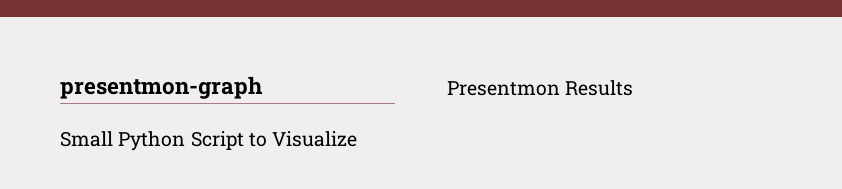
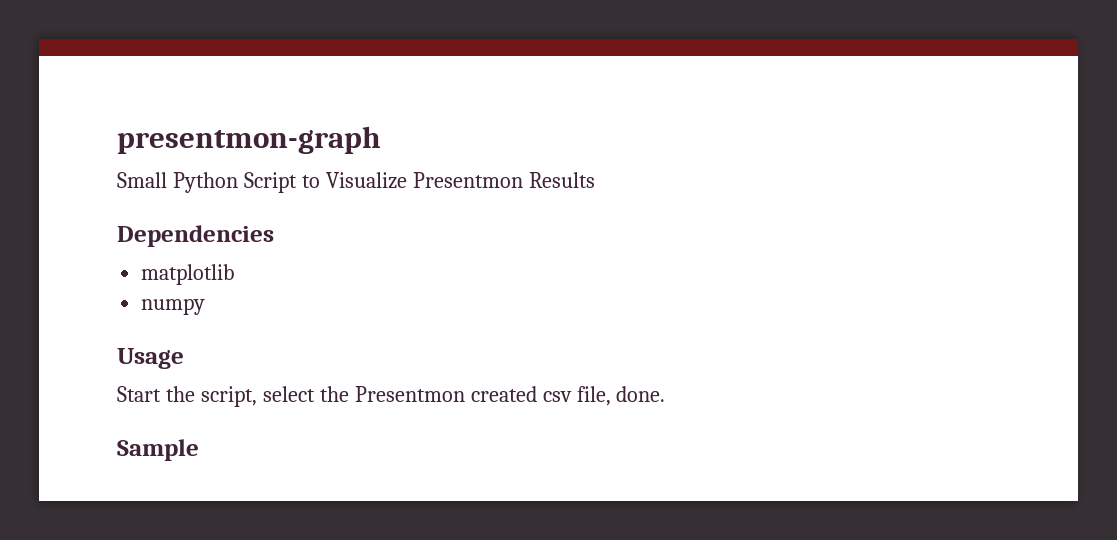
(634, 88) none -> [117,225,274,247] [141,264,235,285] [141,298,206,315] [117,348,184,369] [117,386,666,407] [117,439,199,461] // Dependencies // matplotlib // numpy // Usage // Start the script, select the Presentmon created csv file, done. // Sample

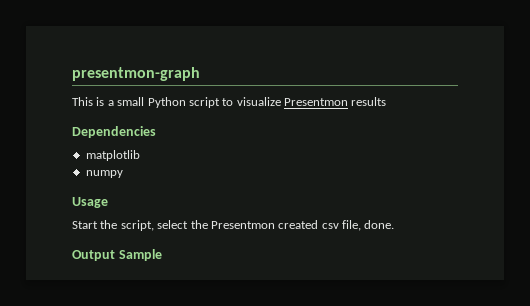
[117,172,595,193] Small Python Script to Visualize Presentmon Results -> [72,97,387,108] This is a small Python script to visualize Presentmon results
(666, 394) none -> [72,250,115,261] Output

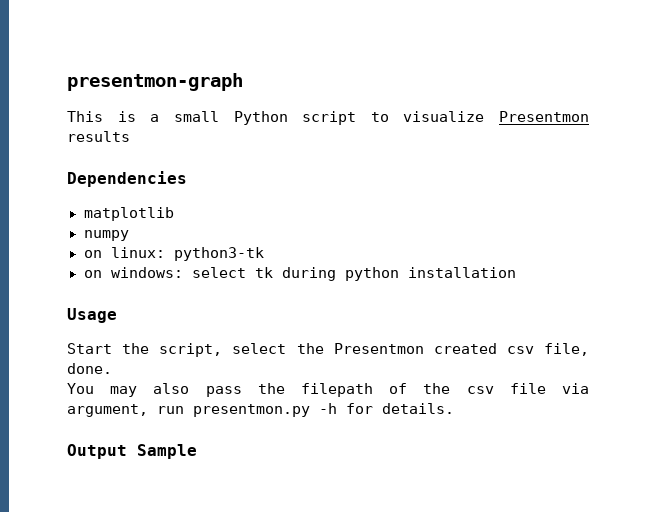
(123, 174) none -> [83,247,264,261] [83,267,516,281] // on linux: python3-tk // on windows: select tk during python installation
(395, 224) none -> [67,383,589,397] [67,403,454,417] // You may also pass the filepath of the csv file via argument, run presentmon.py -h for details.

